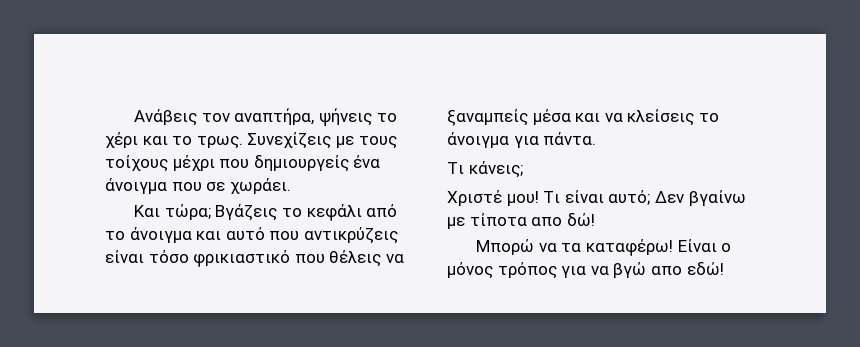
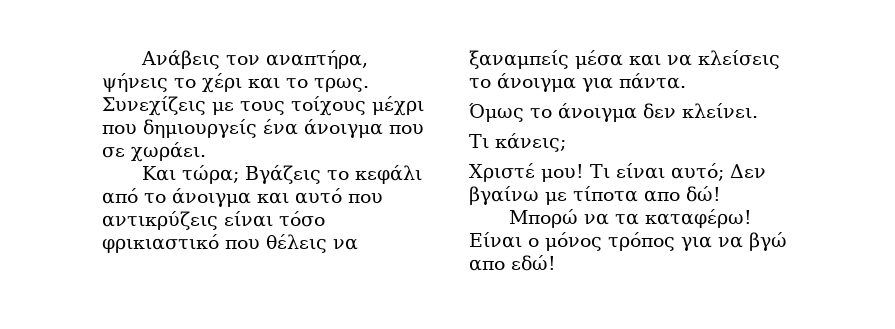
(597, 138) none -> [469,103,758,122] // Όμως το άνοιγμα δεν κλείνει.

